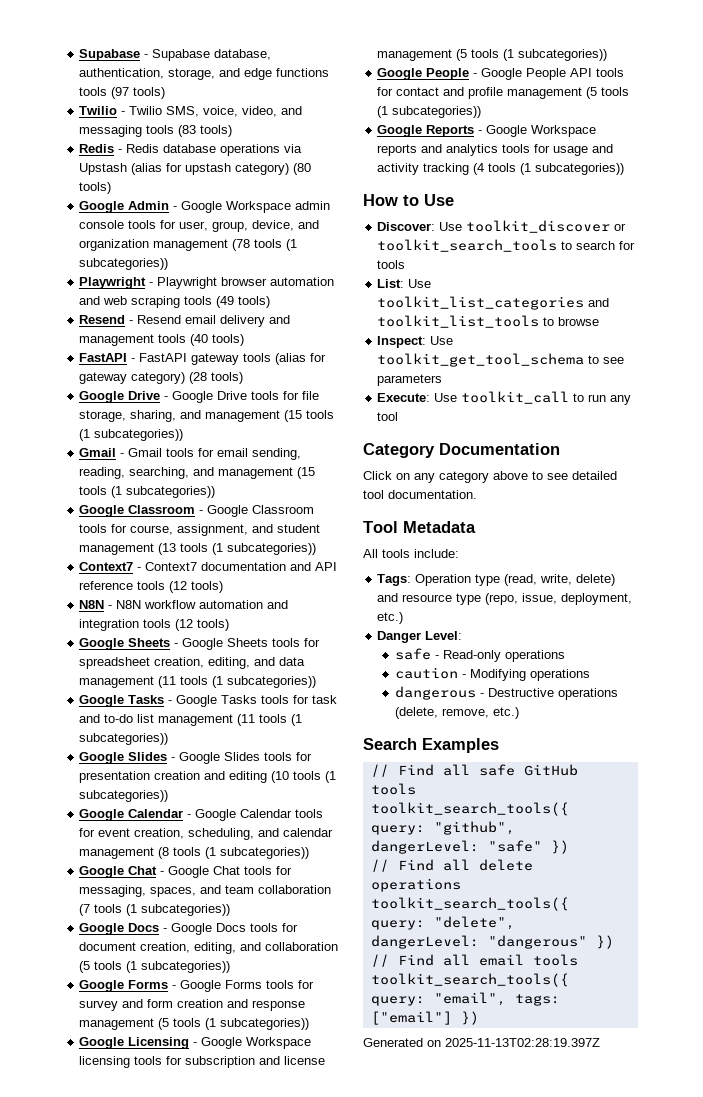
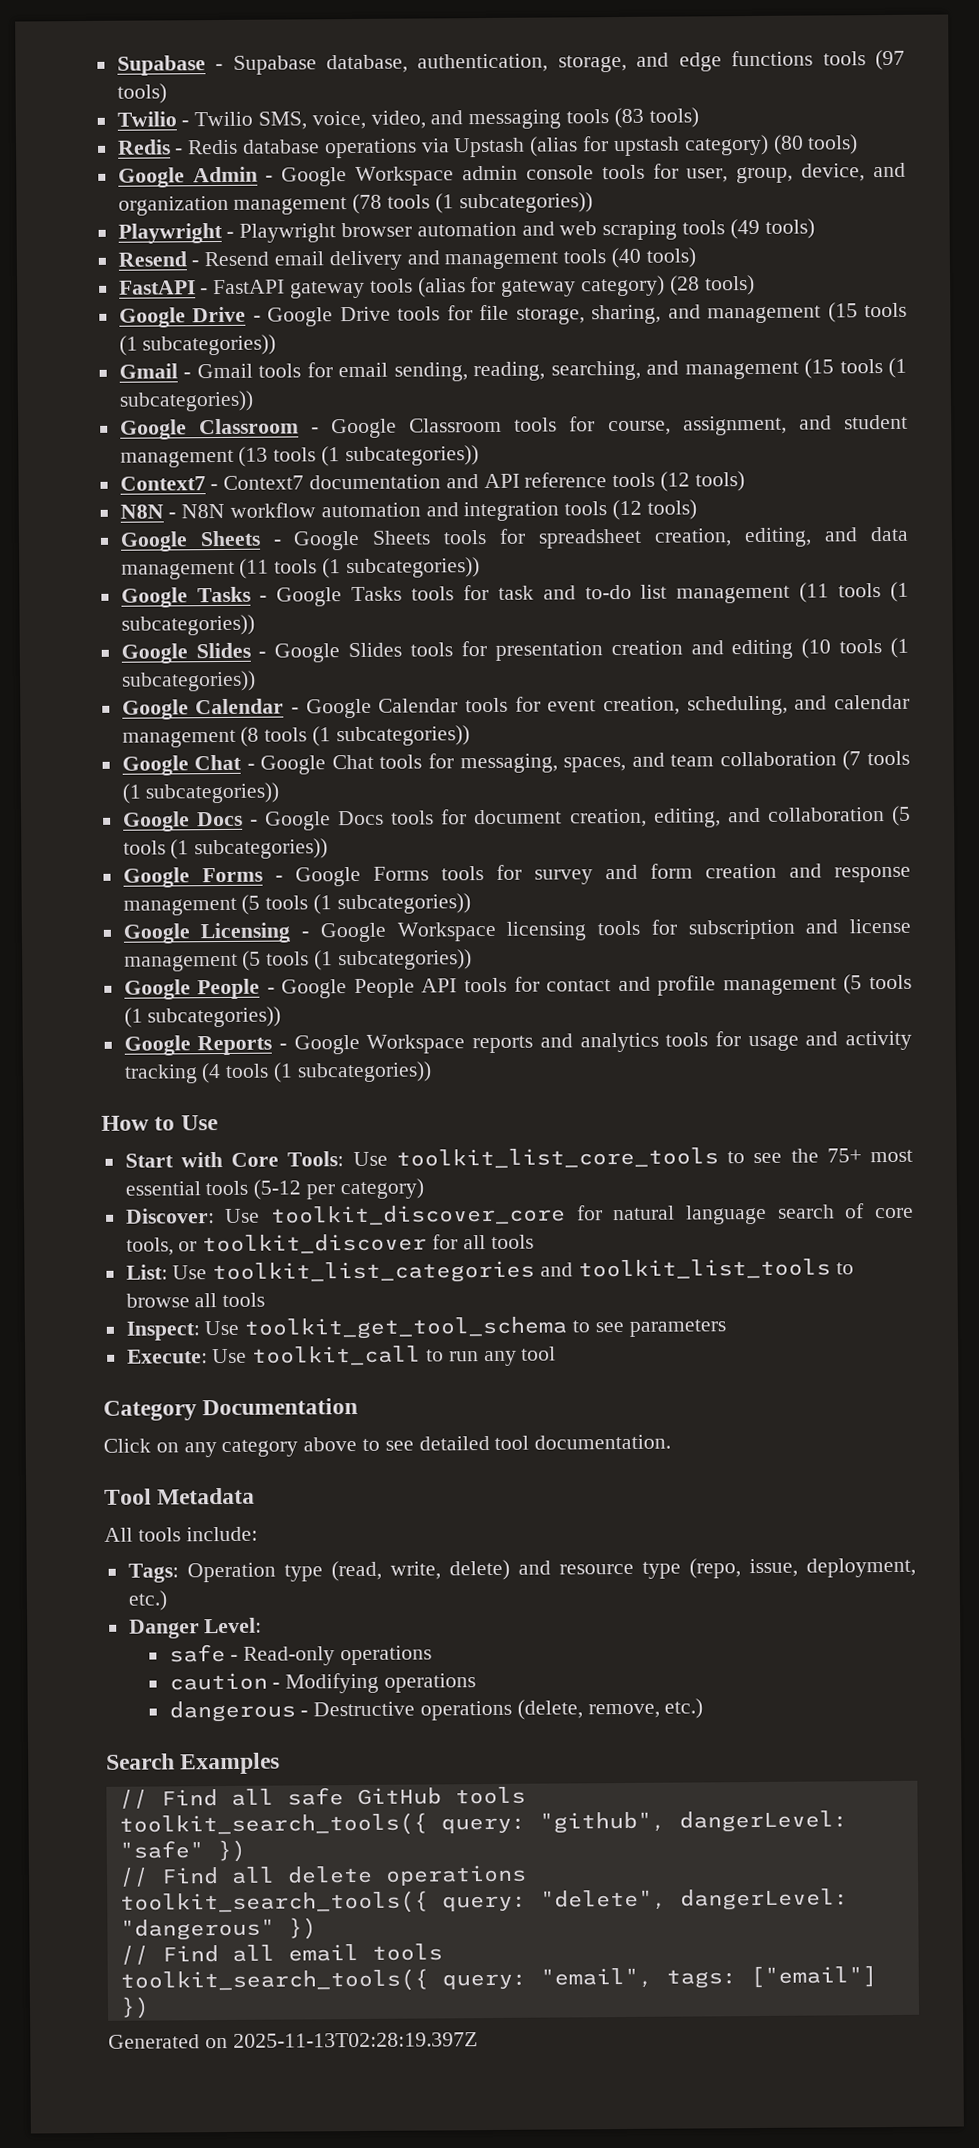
[377,220,627,233] [377,239,636,252] Discover: Use toolkit_discover or toolkit_search_tools to search for -> [124,1147,914,1169] [124,1178,424,1200] [125,1203,915,1226] [125,1233,486,1256] Start with Core Tools: Use toolkit_list_core_tools to see the 75+ most essential tools (5-12 per category) // Discover: Use toolkit_discover_core for natural language search of core tools, or toolkit_discover for all
(600, 321) none -> [194,1292,266,1308] all tools

